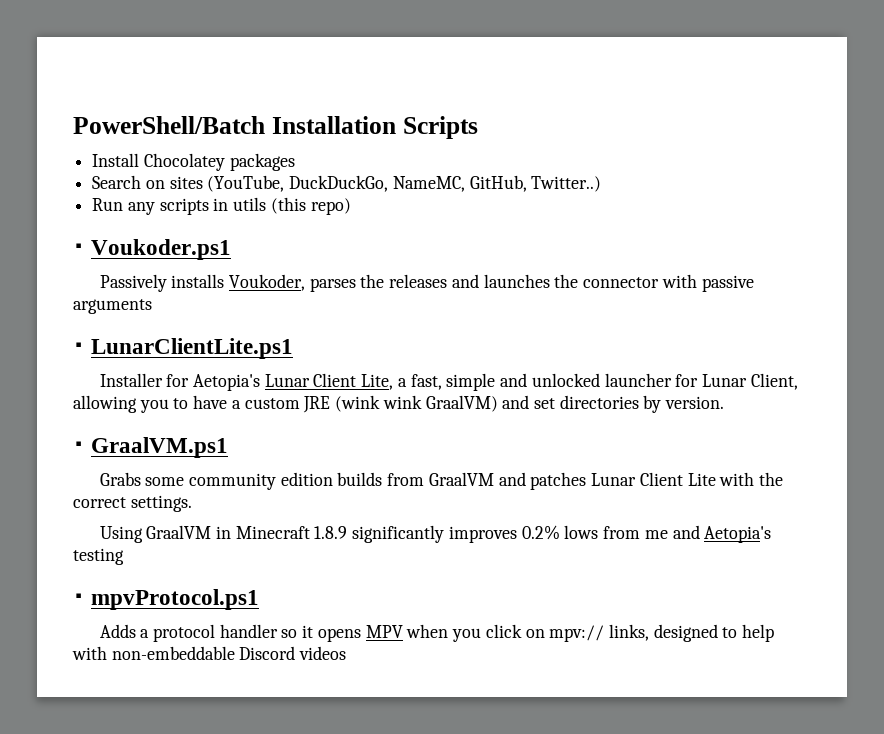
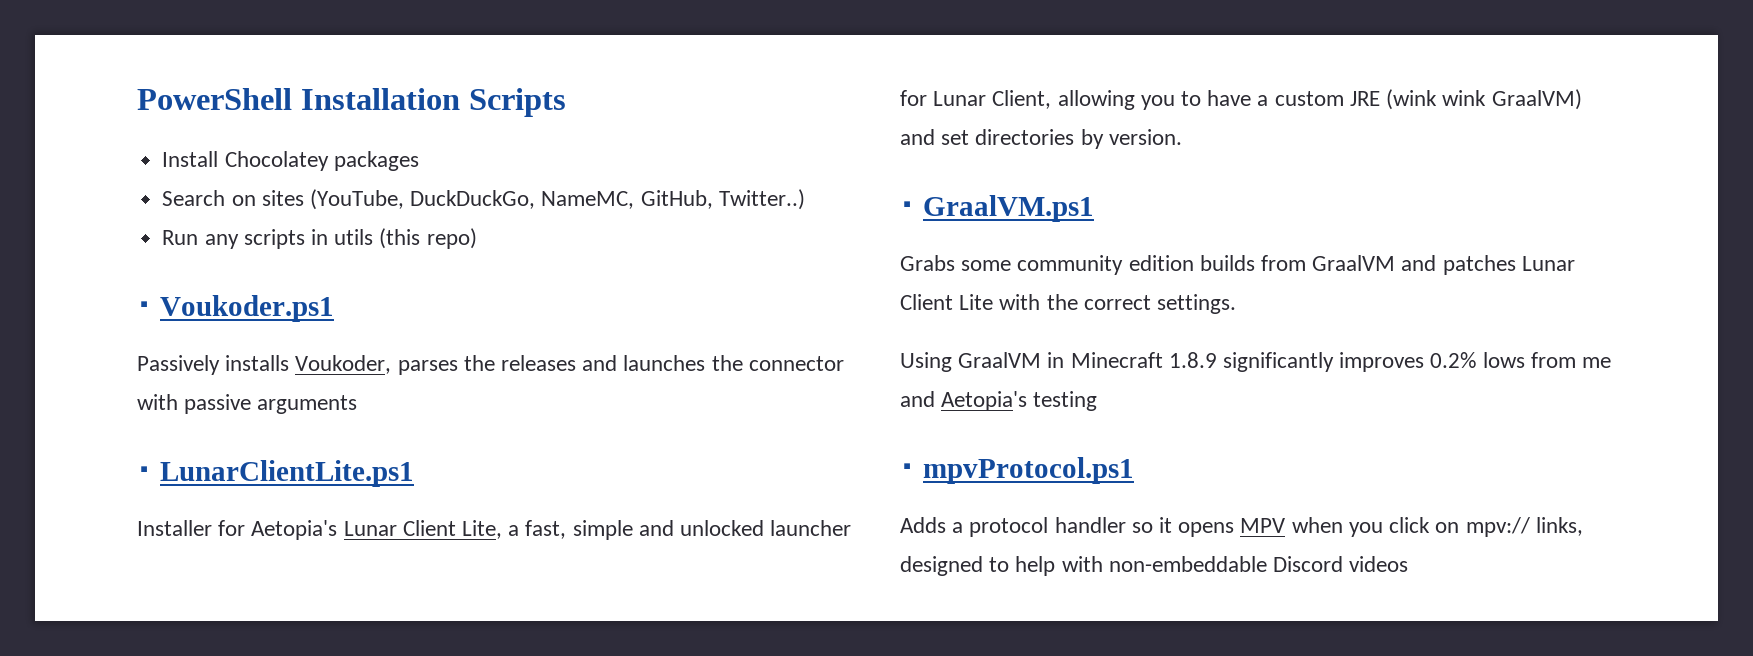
[73,116,265,134] PowerShell/Batch -> [137,88,292,110] PowerShell

